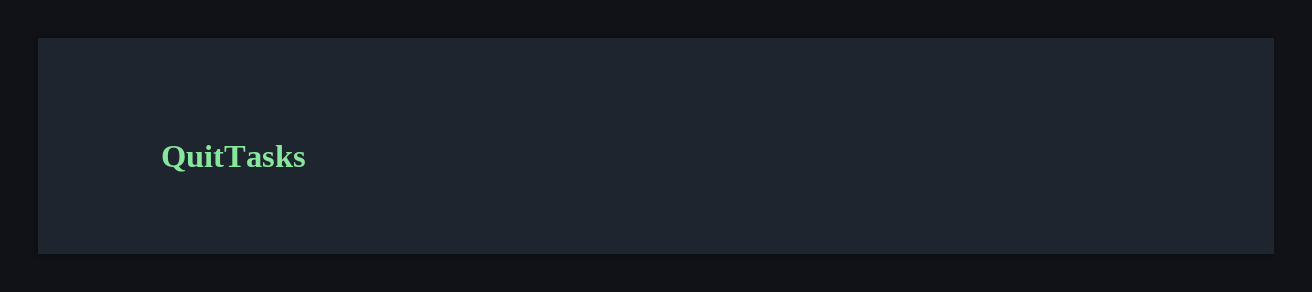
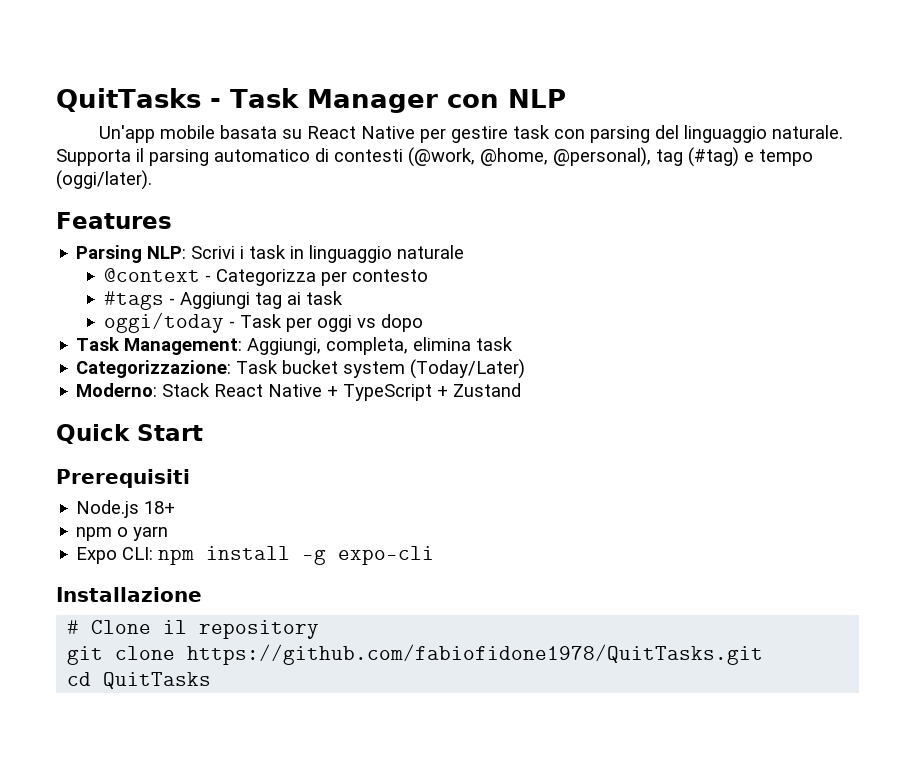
[161,145,306,172] QuitTasks -> [56,88,566,113] [98,125,843,143] [56,147,813,167] [56,170,152,190] [56,212,172,229] [76,245,465,263] [103,268,428,286] [103,291,343,310] [103,312,423,333] [76,337,514,355] [76,359,526,379] [76,383,522,401] [56,424,203,444] [56,469,190,488] [76,500,176,518] [76,526,169,541] [76,546,435,565] [56,587,202,602] [67,620,320,639] [67,644,764,665] [67,672,212,689] QuitTasks - Task Manager con NLP // Un'app mobile basata su React Native per gestire task con parsing del linguaggio naturale. Supporta il parsing automatico di contesti (@work, @home, @personal), tag (#tag) e tempo (oggi/later). // Features // Parsing NLP: Scrivi i task in linguaggio naturale // @context - Categorizza per contesto // #tags - Aggiungi tag ai task // oggi/today - Task per oggi vs dopo // Task Management: Aggiungi, completa, elimina task // Categorizzazione: Task bucket system (Today/Later) // Moderno: Stack React Native + TypeScript + Zustand // Quick Start // Prerequisiti // Node.js 18+ // npm o yarn // Expo CLI: npm install -g expo-cli // Installazione // # Clone il repository // git clone https://github.com/fabiofidone1978/QuitTasks.git // cd QuitTasks

